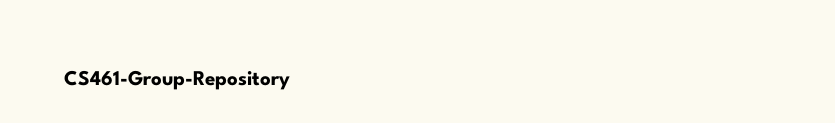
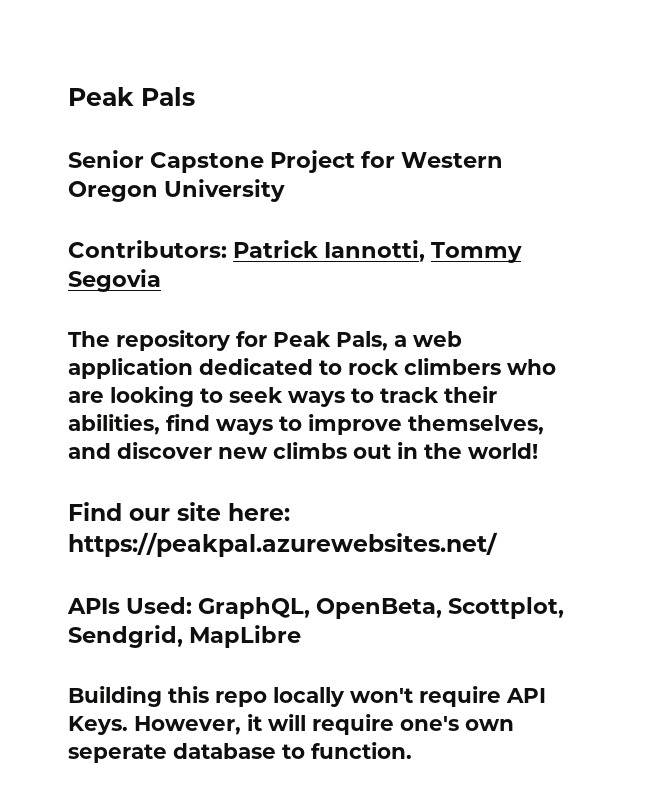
[64,70,290,90] CS461-Group-Repository -> [68,87,195,106] [68,150,504,173] [68,179,286,202] [68,240,523,263] [68,269,161,292] [68,330,462,351] [68,358,556,379] [68,386,497,407] [68,414,544,435] [68,442,538,459] [68,502,290,521] [68,532,498,557] [67,597,565,619] [68,625,302,648] [68,686,546,707] [68,714,514,735] [68,742,412,763] Peak Pals // Senior Capstone Project for Western Oregon University // Contributors: Patrick Iannotti, Tommy Segovia // The repository for Peak Pals, a web application dedicated to rock climbers who are looking to seek ways to track their abilities, find ways to improve themselves, and discover new climbs out in the world! // Find our site here: https://peakpal.azurewebsites.net/ // APIs Used: GraphQL, OpenBeta, Scottplot, Sendgrid, MapLibre // Building this repo locally won't require API Keys. However, it will require one's own seperate database to function.

